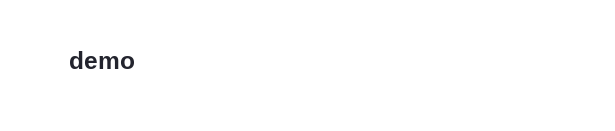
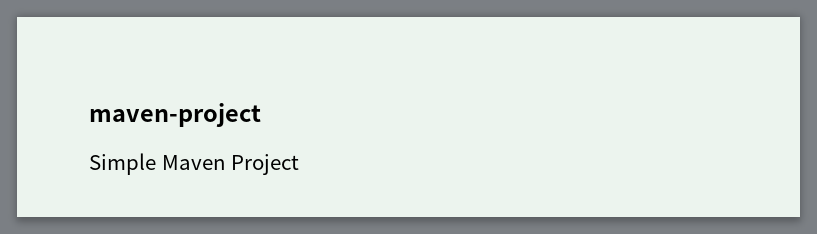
[69,51,135,69] demo -> [89,103,261,127] [89,153,300,175] maven-project // Simple Maven Project

